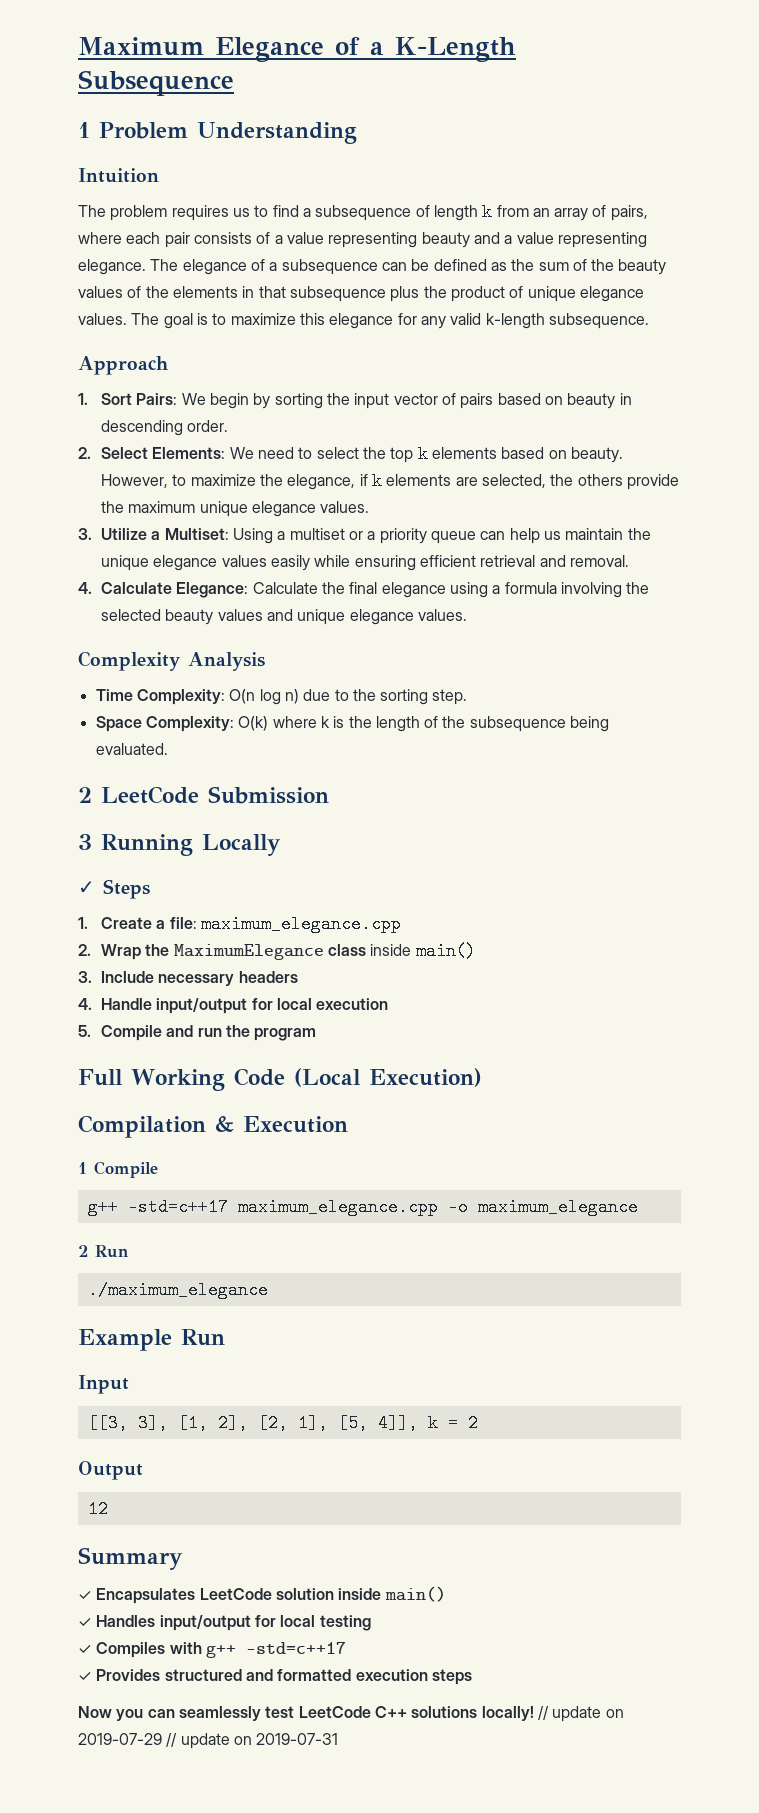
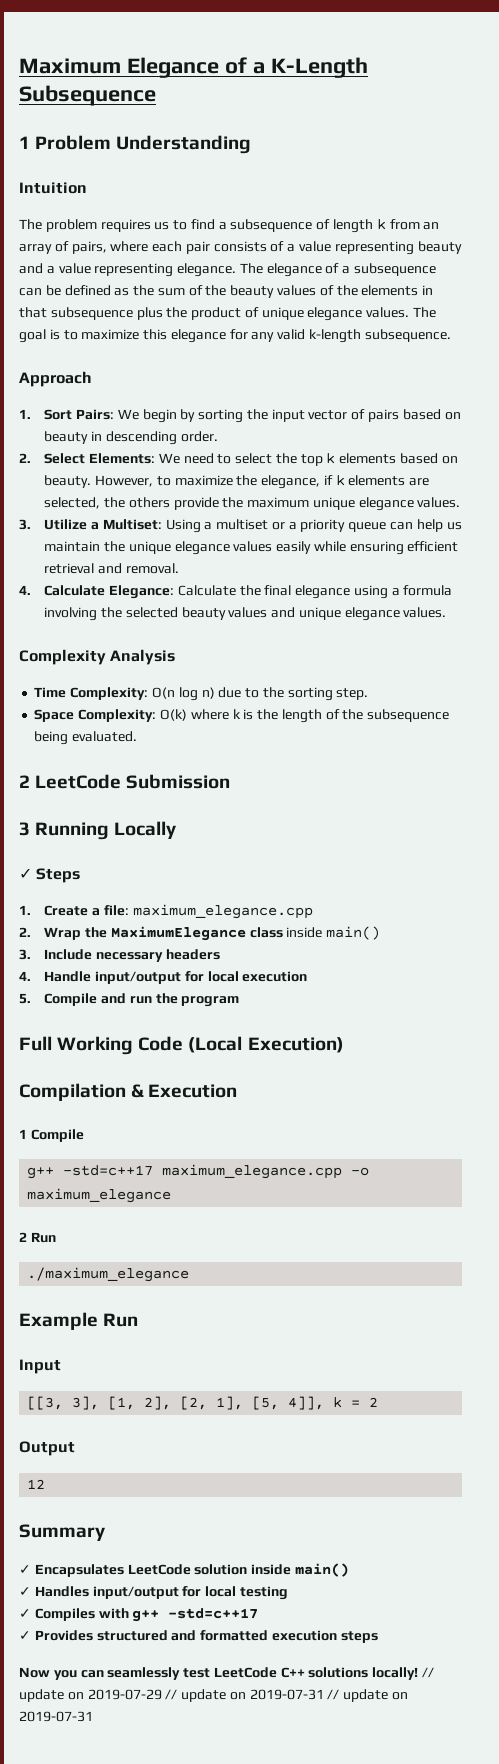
(339, 1739) none -> [327,1689,409,1702] [19,1711,93,1722] // update on 2019-07-31

